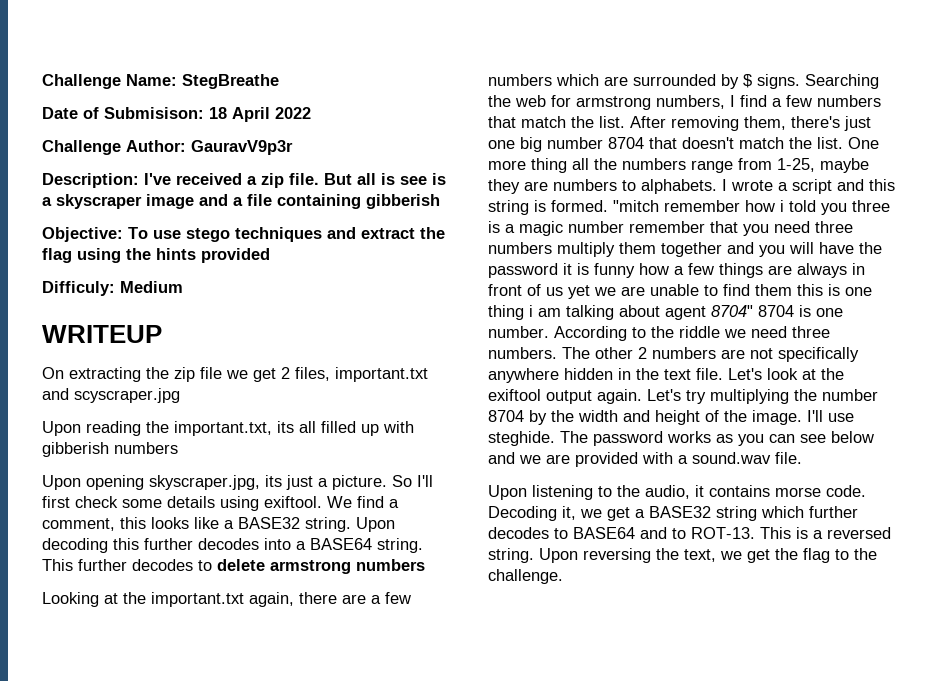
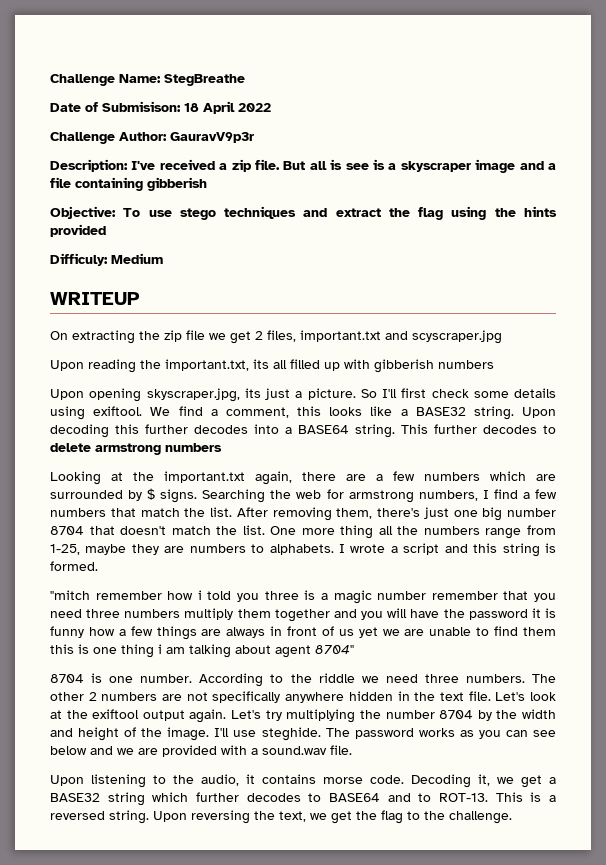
(608, 206) none -> (98, 566) //
(753, 311) none -> (354, 649) //

